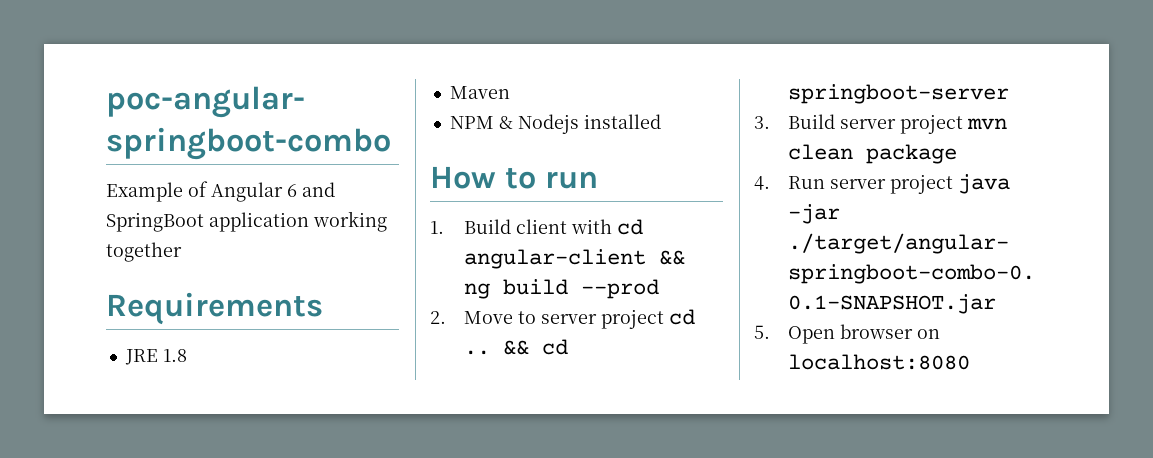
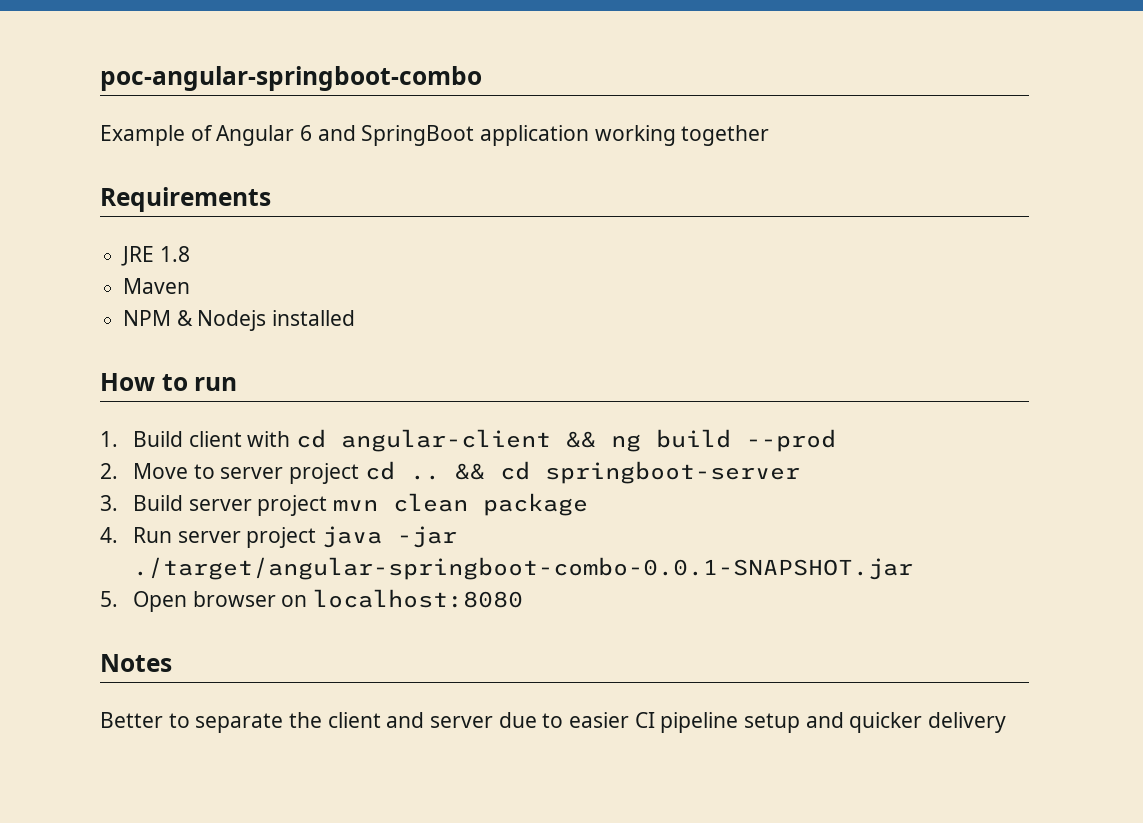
(971, 362) none -> [100,654,172,672] [100,712,1007,733] // Notes // Better to separate the client and server due to easier CI pipeline setup and quicker delivery

